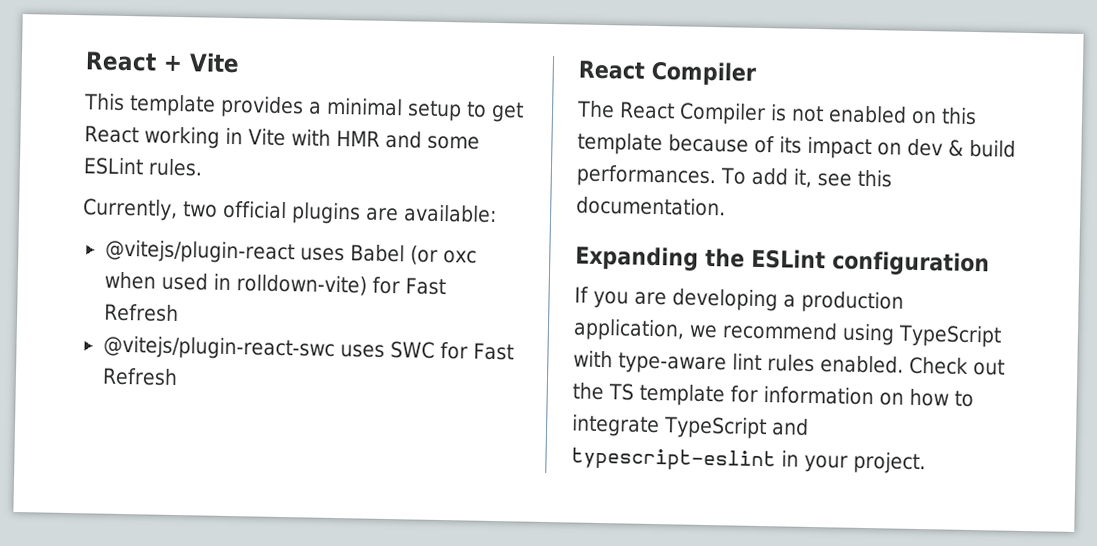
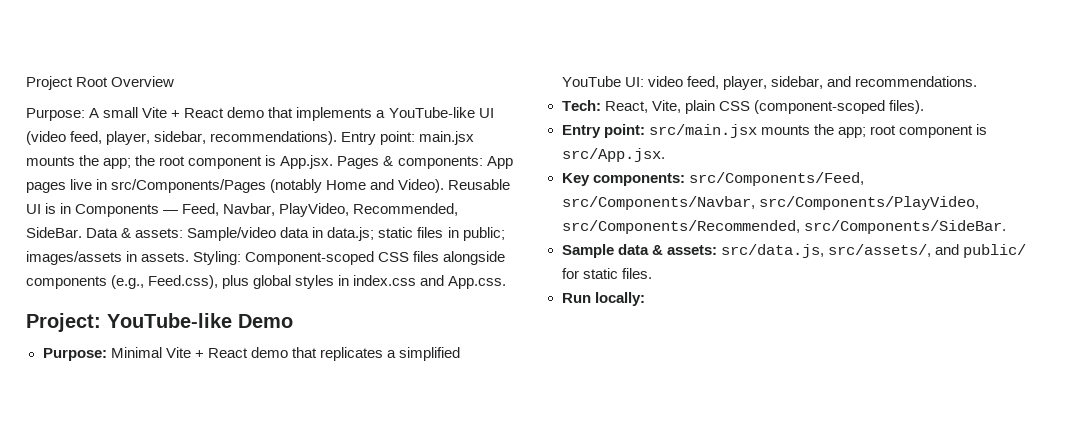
[85,51,240,74] [83,93,524,123] [84,125,480,150] [83,157,203,177] [82,198,497,225] [104,239,477,265] [103,271,446,296] [103,303,179,323] [102,335,514,361] [101,367,178,387] [578,60,757,86] [576,100,977,126] [577,132,1016,160] [576,164,892,189] [576,196,726,217] [575,245,990,277] [574,286,904,314] [573,318,1002,348] [573,350,1005,376] [572,382,974,408] [571,414,809,440] [571,447,926,475] React + Vite // This template provides a minimal setup to get React working in Vite with HMR and some ESLint rules. // Currently, two official plugins are available: // @vitejs/plugin-react uses Babel (or oxc when used in rolldown-vite) for Fast Refresh // @vitejs/plugin-react-swc uses SWC for Fast Refresh // React Compiler // The React Compiler is not enabled on this template because of its impact on dev & build performances. To add it, see this documentation. // Expanding the ESLint configuration // If you are developing a production application, we recommend using TypeScript with type-aware lint rules enabled. Check out the TS template for information on how to integrate TypeScript and typescript-eslint in your project. -> [26,76,175,90] [26,107,494,121] [26,131,475,145] [26,155,513,169] [26,179,511,193] [26,203,459,217] [26,227,505,241] [26,251,506,265] [26,275,507,289] [26,313,293,332] [42,347,460,361] [561,76,977,90] [561,100,924,114] [561,124,987,138] [561,148,665,162] [561,172,864,186] [561,196,979,210] [561,220,1006,234] [561,244,1026,258] [561,268,652,279] [561,292,645,306] Project Root Overview // Purpose: A small Vite + React demo that implements a YouTube-like UI (video feed, player, sidebar, recommendations). Entry point: main.jsx mounts the app; the root component is App.jsx. Pages & components: App pages live in src/Components/Pages (notably Home and Video). Reusable UI is in Components — Feed, Navbar, PlayVideo, Recommended, SideBar. Data & assets: Sample/video data in data.js; static files in public; images/assets in assets. Styling: Component-scoped CSS files alongside components (e.g., Feed.css), plus global styles in index.css and App.css. // Project: YouTube-like Demo // Purpose: Minimal Vite + React demo that replicates a simplified YouTube UI: video feed, player, sidebar, and recommendations. // Tech: React, Vite, plain CSS (component-scoped files). // Entry point: src/main.jsx mounts the app; root component is src/App.jsx. // Key components: src/Components/Feed, src/Components/Navbar, src/Components/PlayVideo, src/Components/Recommended, src/Components/SideBar. // Sample data & assets: src/data.js, src/assets/, and public/ for static files. // Run locally:

